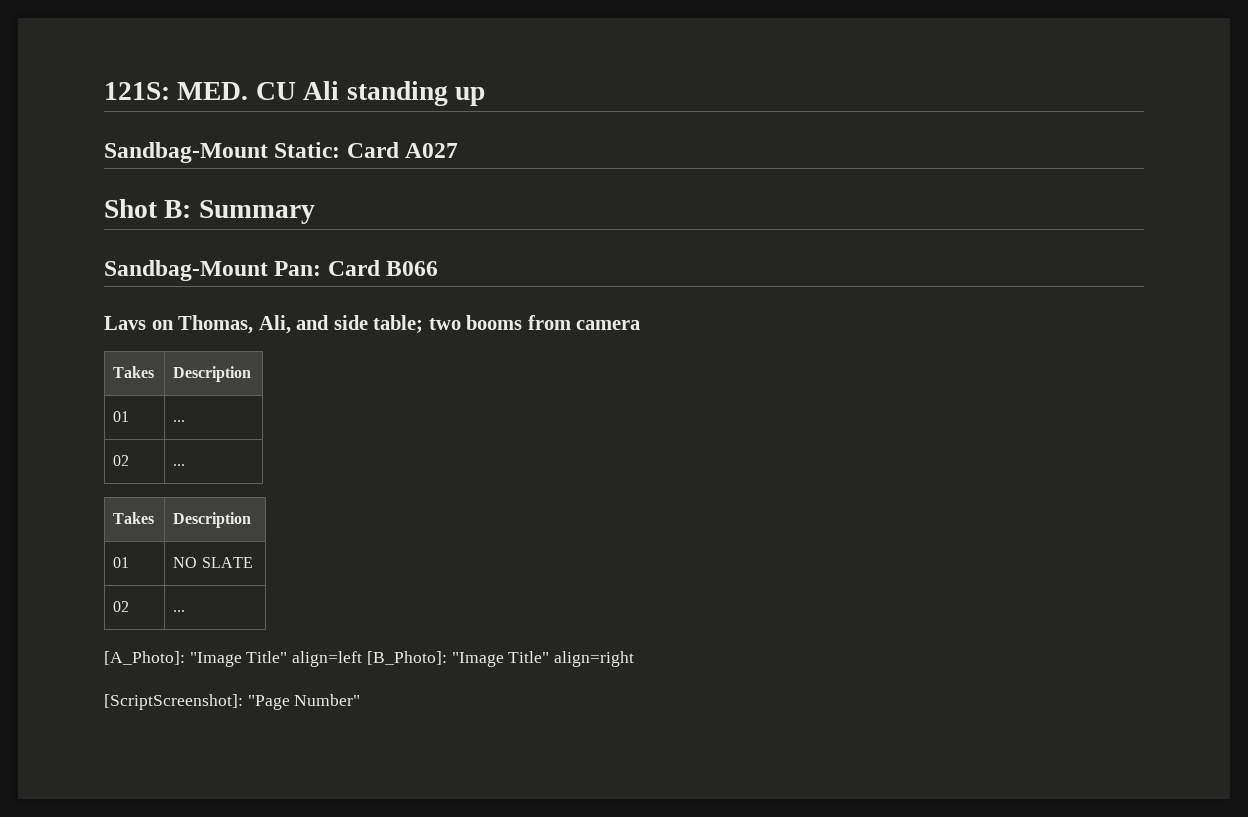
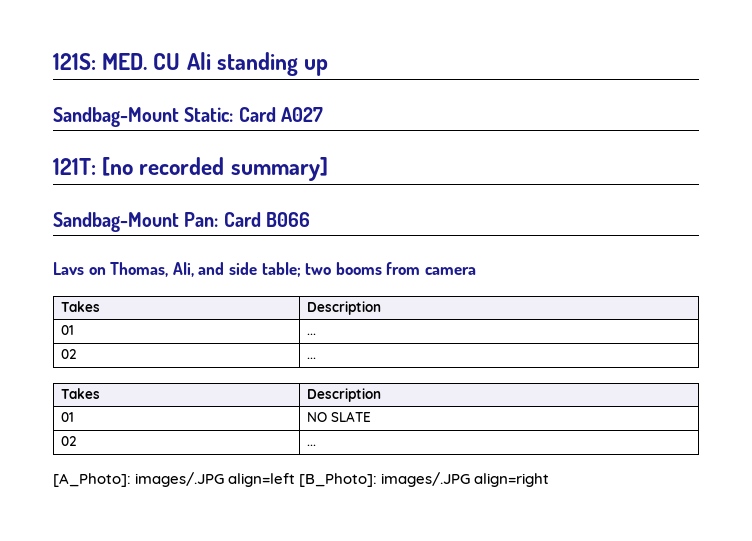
[104,199,315,224] Shot B: Summary -> [53,157,328,181] 121T: [no recorded summary]
[189,651,635,667] [104,694,361,710] "Image Title" align=left [B_Photo]: "Image Title" align=right // [ScriptScreenshot]: "Page Number" -> [135,472,550,487] images/.JPG align=left [B_Photo]: images/.JPG align=right

